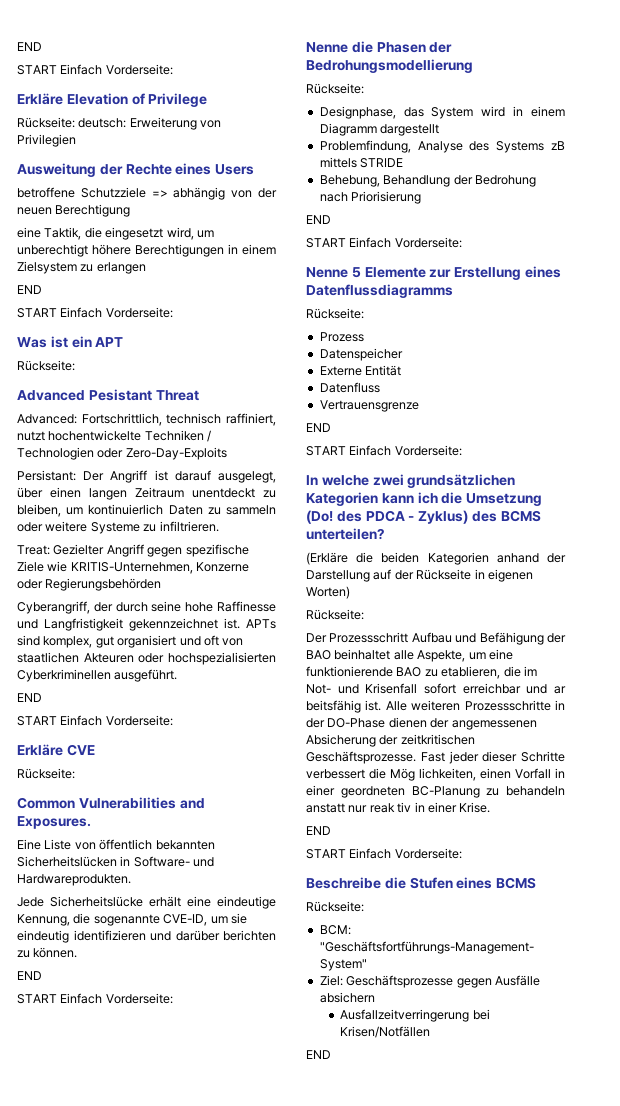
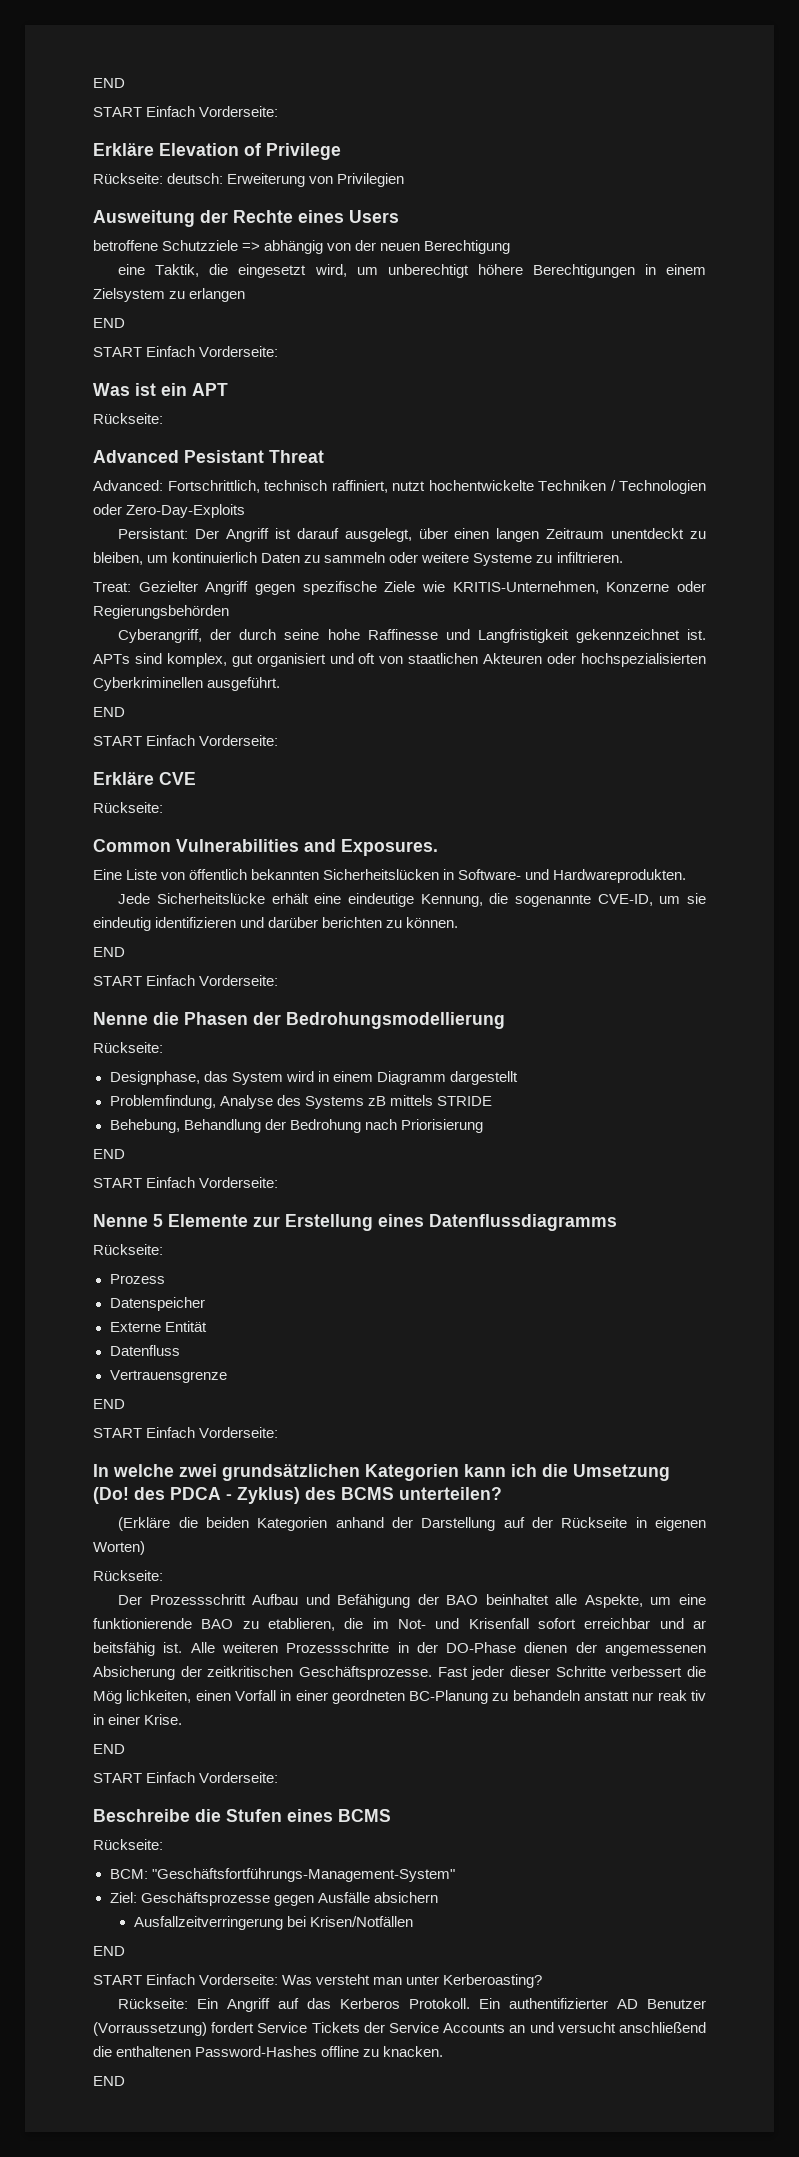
(331, 1054) none -> [93,1974,543,1988] [118,1998,706,2012] [93,2022,706,2036] [93,2046,444,2057] [93,2076,125,2086] // START Einfach Vorderseite: Was versteht man unter Kerberoasting? // Rückseite: Ein Angriff auf das Kerberos Protokoll. Ein authentifizierter AD Benutzer (Vorraussetzung) fordert Service Tickets der Service Accounts an und versucht anschließend die enthaltenen Password-Hashes offline zu knacken. // END

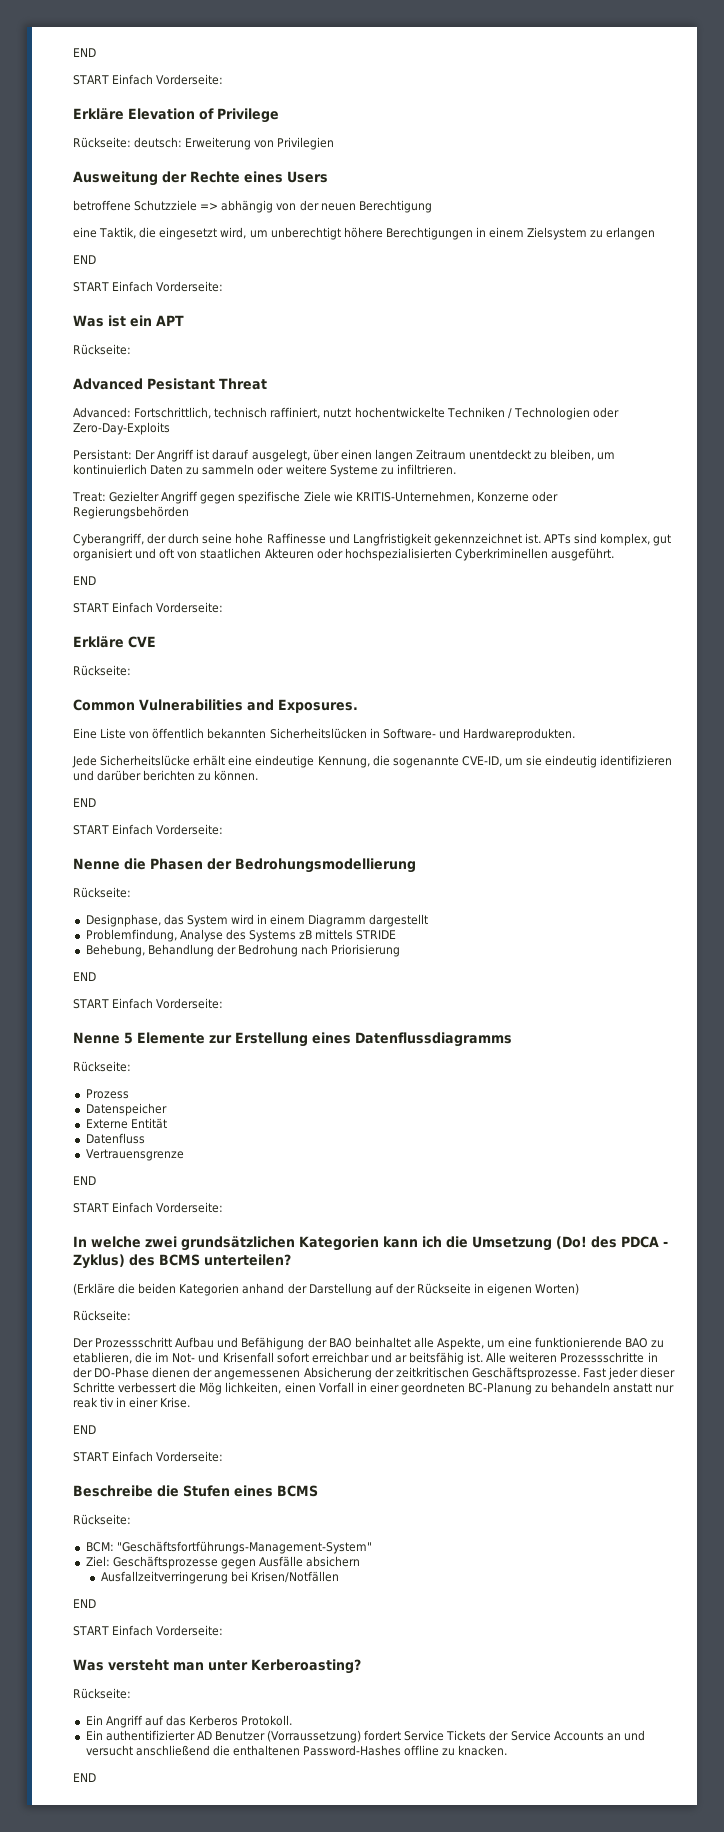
(279, 1979) none -> (224, 1630) //
(189, 2003) none -> (131, 1693) //
(471, 2003) none -> (293, 1720) //

